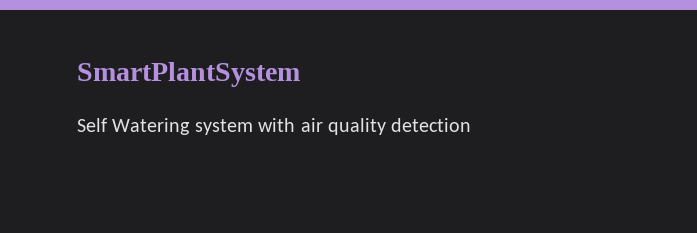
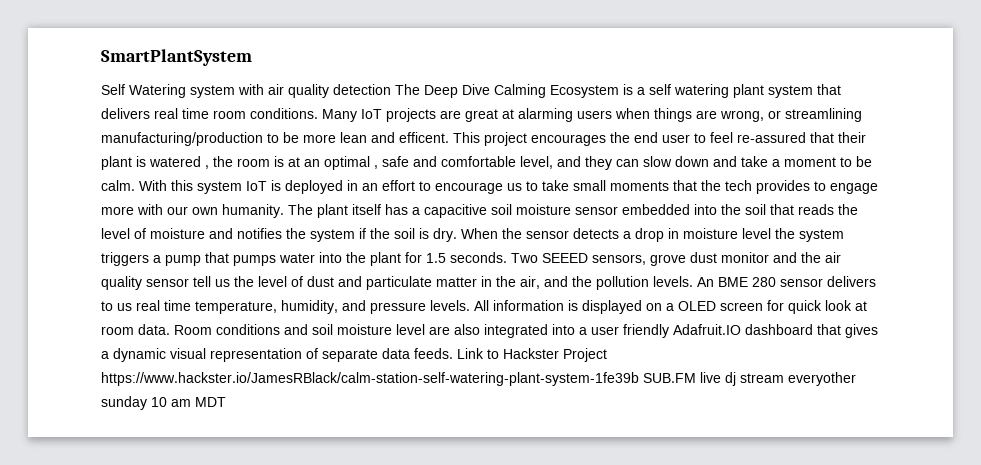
(472, 125) none -> [395,84,841,98] [101,108,862,122] [101,132,866,146] [101,156,872,170] [101,180,878,194] [101,204,858,218] [101,228,844,242] [101,252,841,266] [101,276,876,290] [101,300,867,314] [101,324,878,338] [101,348,607,362] [101,372,856,386] [101,396,226,410] The Deep Dive Calming Ecosystem is a self watering plant system that delivers real time room conditions. Many IoT projects are great at alarming users when things are wrong, or streamlining manufacturing/production to be more lean and efficent. This project encourages the end user to feel re-assured that their plant is watered , the room is at an optimal , safe and comfortable level, and they can slow down and take a moment to be calm. With this system IoT is deployed in an effort to encourage us to take small moments that the tech provides to engage more with our own humanity. The plant itself has a capacitive soil moisture sensor embedded into the soil that reads the level of moisture and notifies the system if the soil is dry. When the sensor detects a drop in moisture level the system triggers a pump that pumps water into the plant for 1.5 seconds. Two SEEED sensors, grove dust monitor and the air quality sensor tell us the level of dust and particulate matter in the air, and the pollution levels. An BME 280 sensor delivers to us real time temperature, humidity, and pressure levels. All information is displayed on a OLED screen for quick look at room data. Room conditions and soil moisture level are also integrated into a user friendly Adafruit.IO dashboard that gives a dynamic visual representation of separate data feeds. Link to Hackster Project https://www.hackster.io/JamesRBlack/calm-station-self-watering-plant-system-1fe39b SUB.FM live dj stream everyother sunday 10 am MDT

